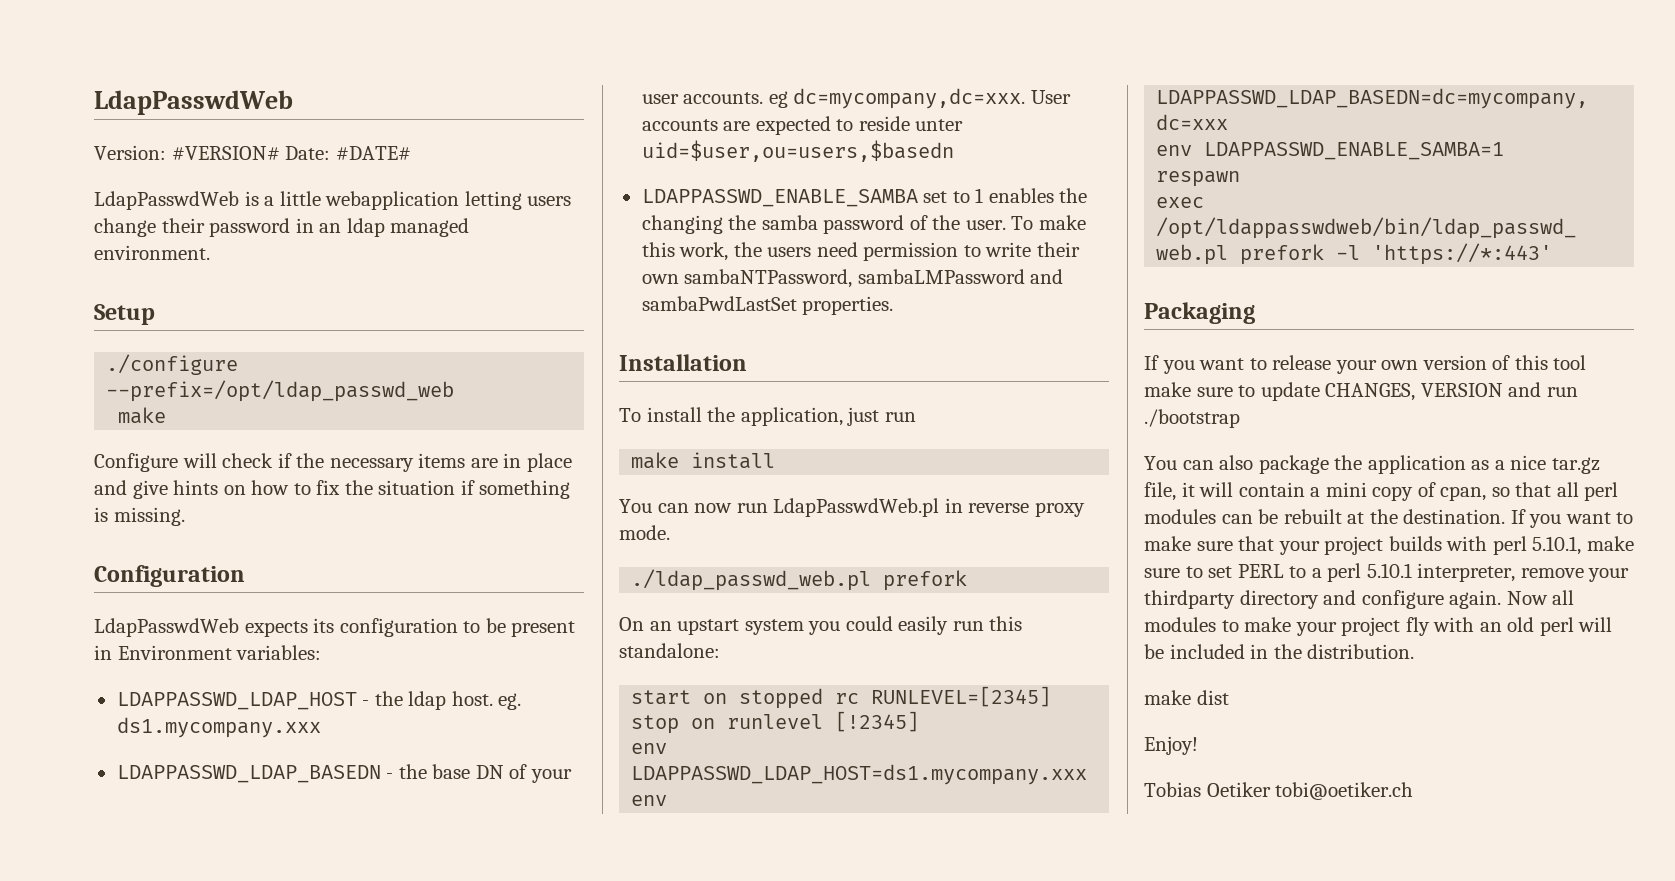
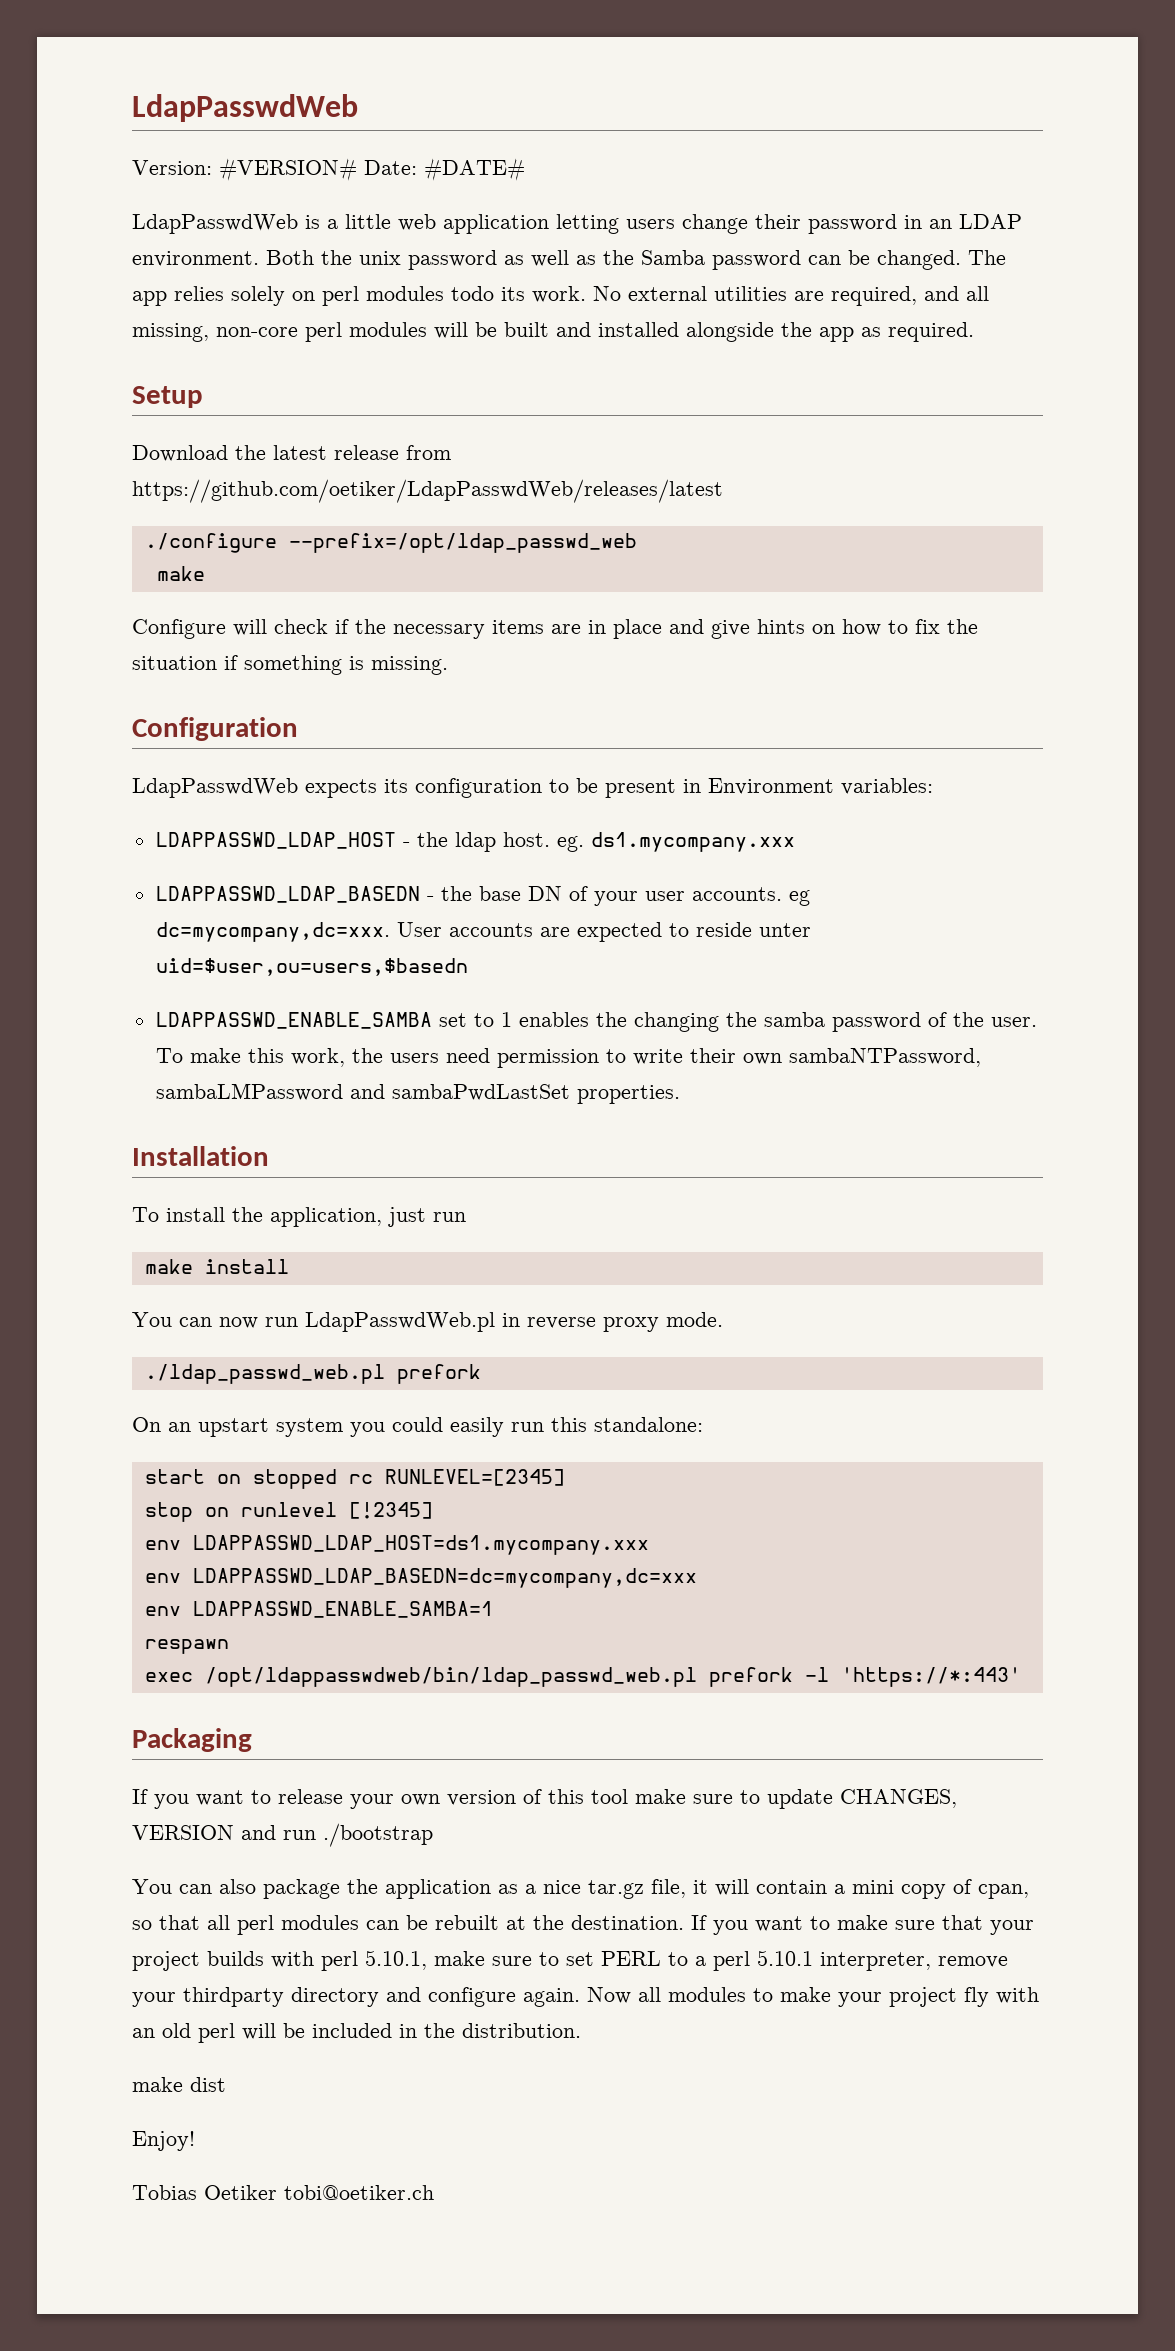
[325,191,460,210] webapplication -> [398,214,549,234] web application
[346,218,470,237] ldap managed -> [959,214,1022,229] LDAP
[94,304,155,325] // Setup -> [266,250,1006,270] [132,286,989,306] [132,322,974,342] [132,386,203,408] [132,445,451,462] [132,479,723,503] Both the unix password as well as the Samba password can be changed. The app relies solely on perl modules todo its work. No external utilities are required, and all missing, non-core perl modules will be built and installed alongside the app as required. // Setup // Download the latest release from https://github.com/oetiker/LdapPasswdWeb/releases/latest

